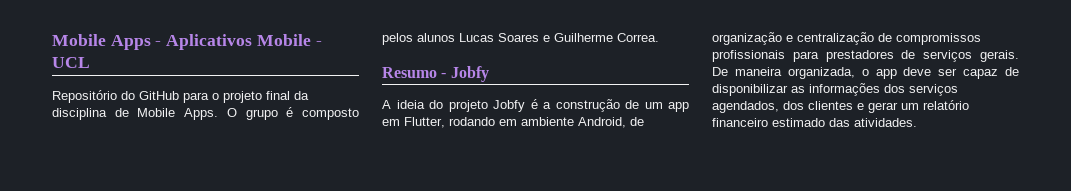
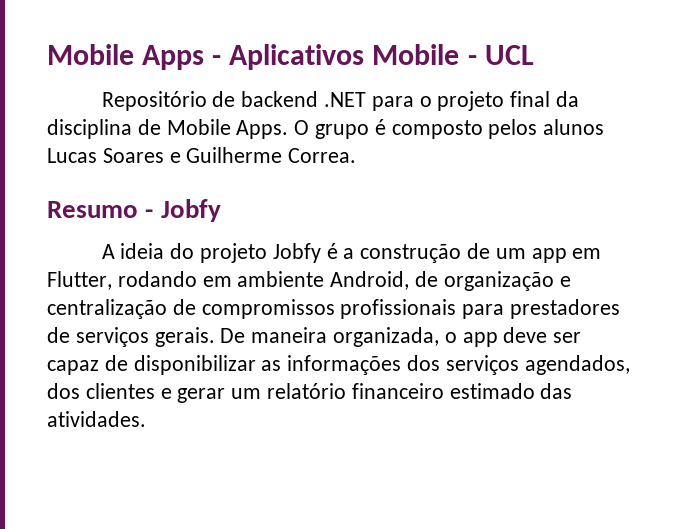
[121,91,179,100] do GitHub -> [212,91,366,107] de backend .NET

